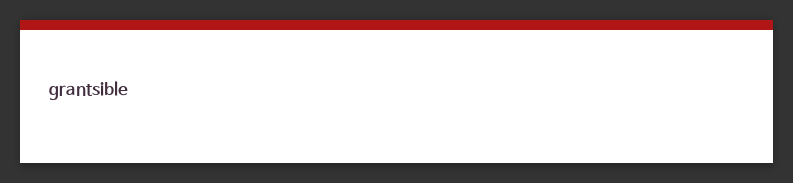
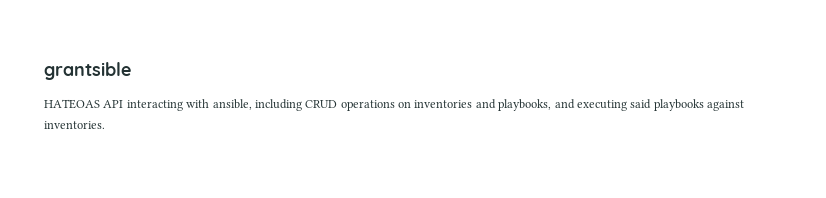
(128, 90) none -> [44,99,744,111] [44,121,105,129] // HATEOAS API interacting with ansible, including CRUD operations on inventories and playbooks, and executing said playbooks against inventories.

